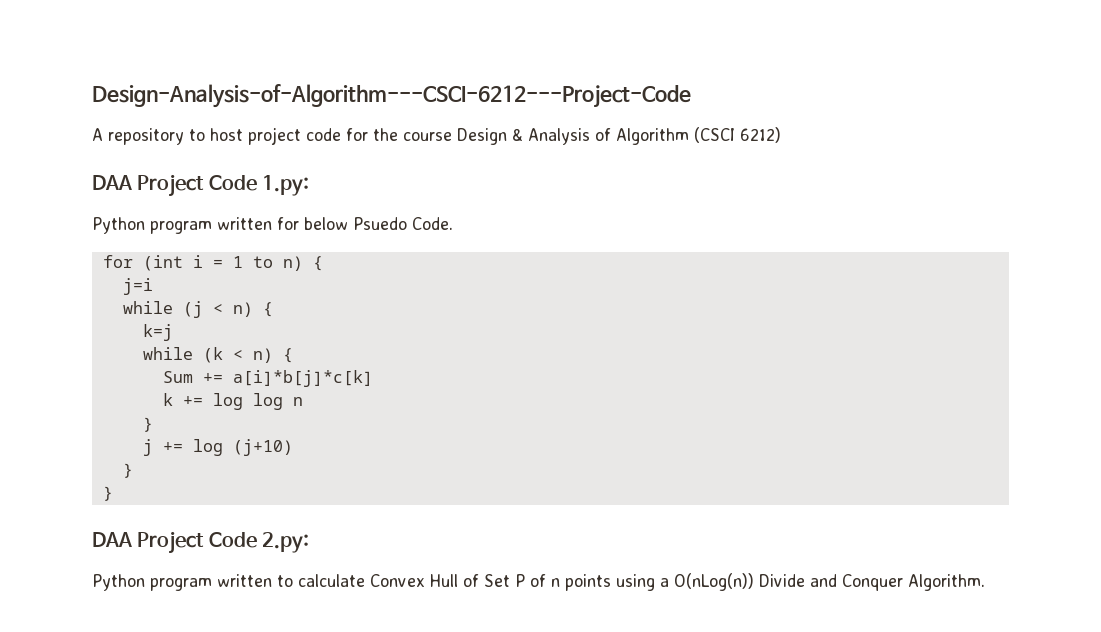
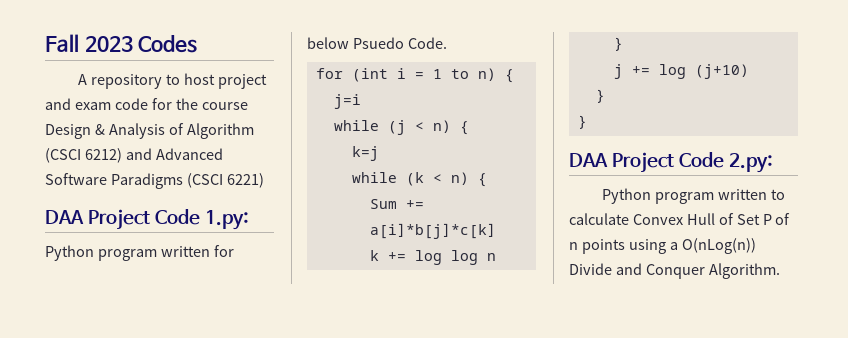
[92,84,691,108] Design-Analysis-of-Algorithm---CSCI-6212---Project-Code -> [45,34,198,53] Fall 2023 Codes
(301, 136) none -> [45,98,111,110] and exam
(781, 135) none -> [125,148,223,160] [45,173,264,189] and Advanced Software Paradigms (CSCI 6221)

